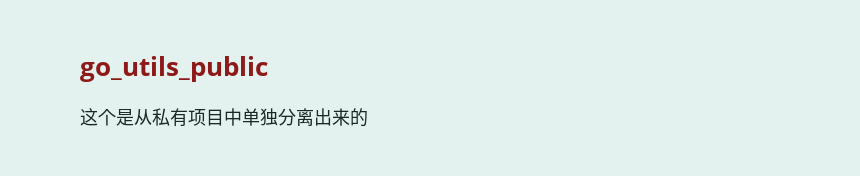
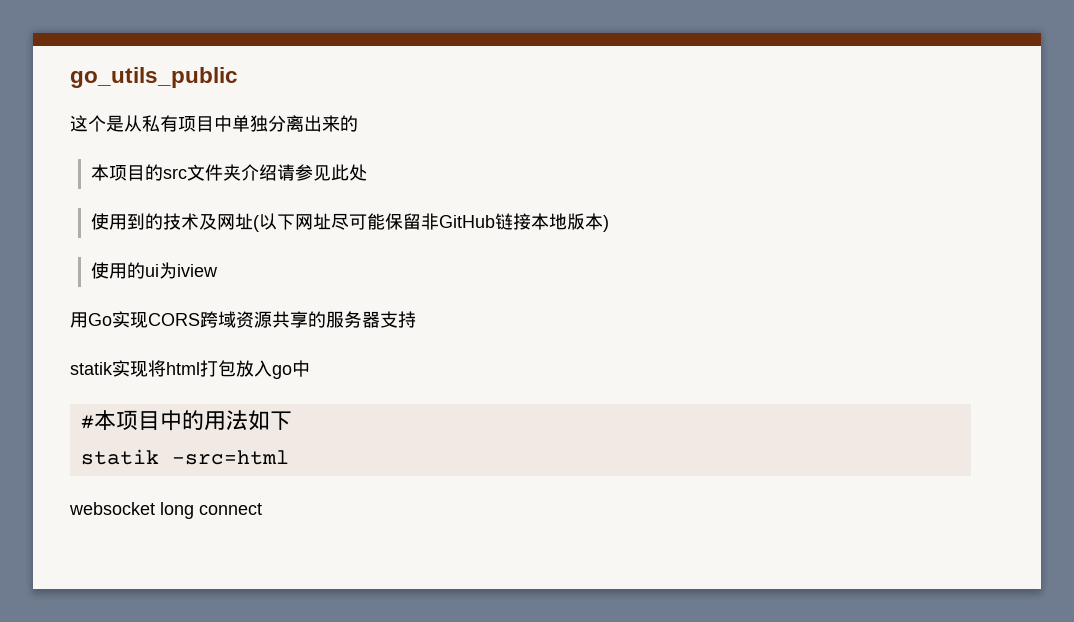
(368, 117) none -> [90,164,367,181] [90,213,609,232] [90,262,218,279] [70,311,416,328] [70,360,310,379] [80,410,292,431] [80,449,289,465] [69,502,262,519] // 本项目的src文件夹介绍请参见此处 // 使用到的技术及网址(以下网址尽可能保留非GitHub链接本地版本) // 使用的ui为iview // 用Go实现CORS跨域资源共享的服务器支持 // statik实现将html打包放入go中 // #本项目中的用法如下 // statik -src=html // websocket long connect

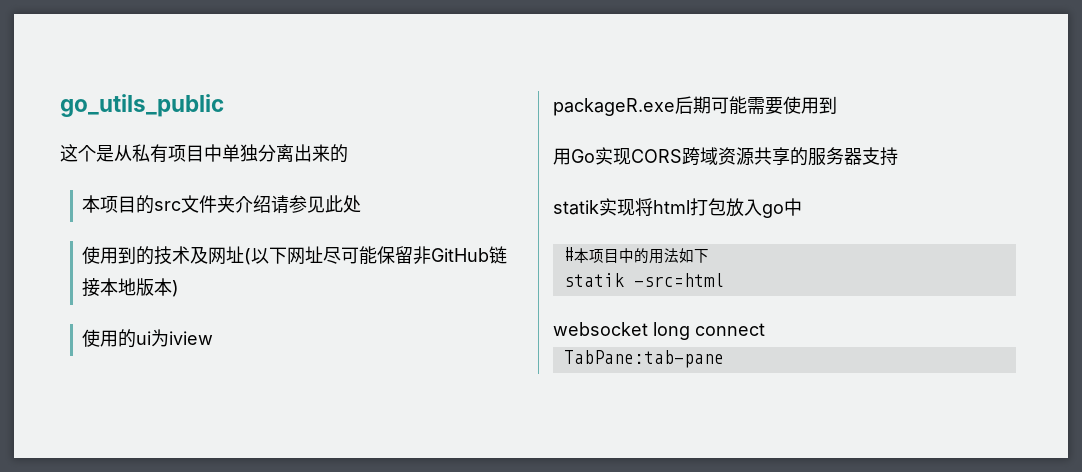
(218, 270) none -> [553,96,837,116] // packageR.exe后期可能需要使用到
(262, 509) none -> [563,350,724,368] // TabPane:tab-pane

